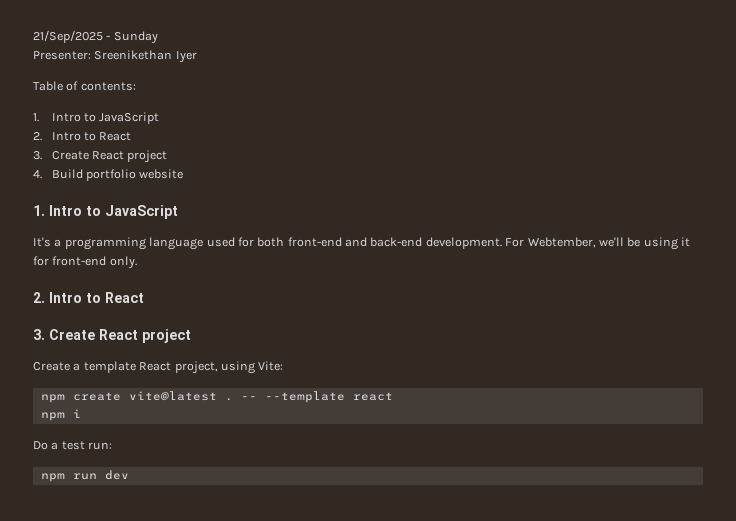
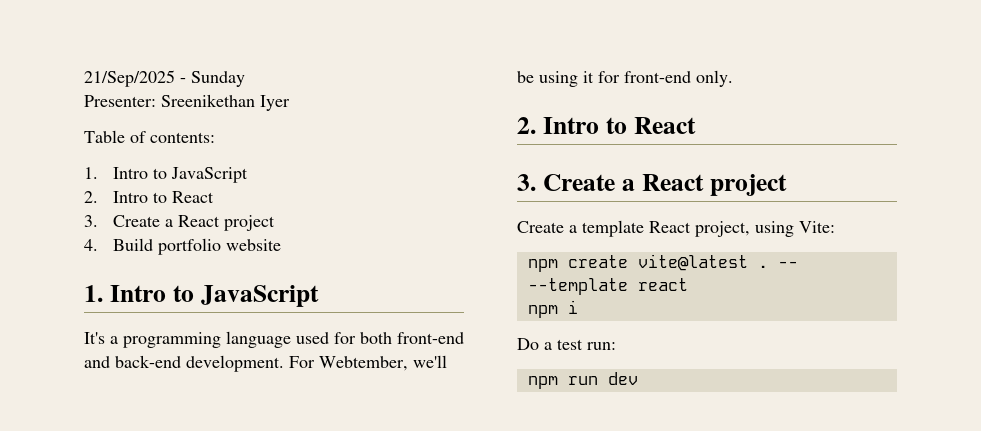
(89, 155) none -> [164,219,173,227] a
(95, 334) none -> [621,179,635,191] a

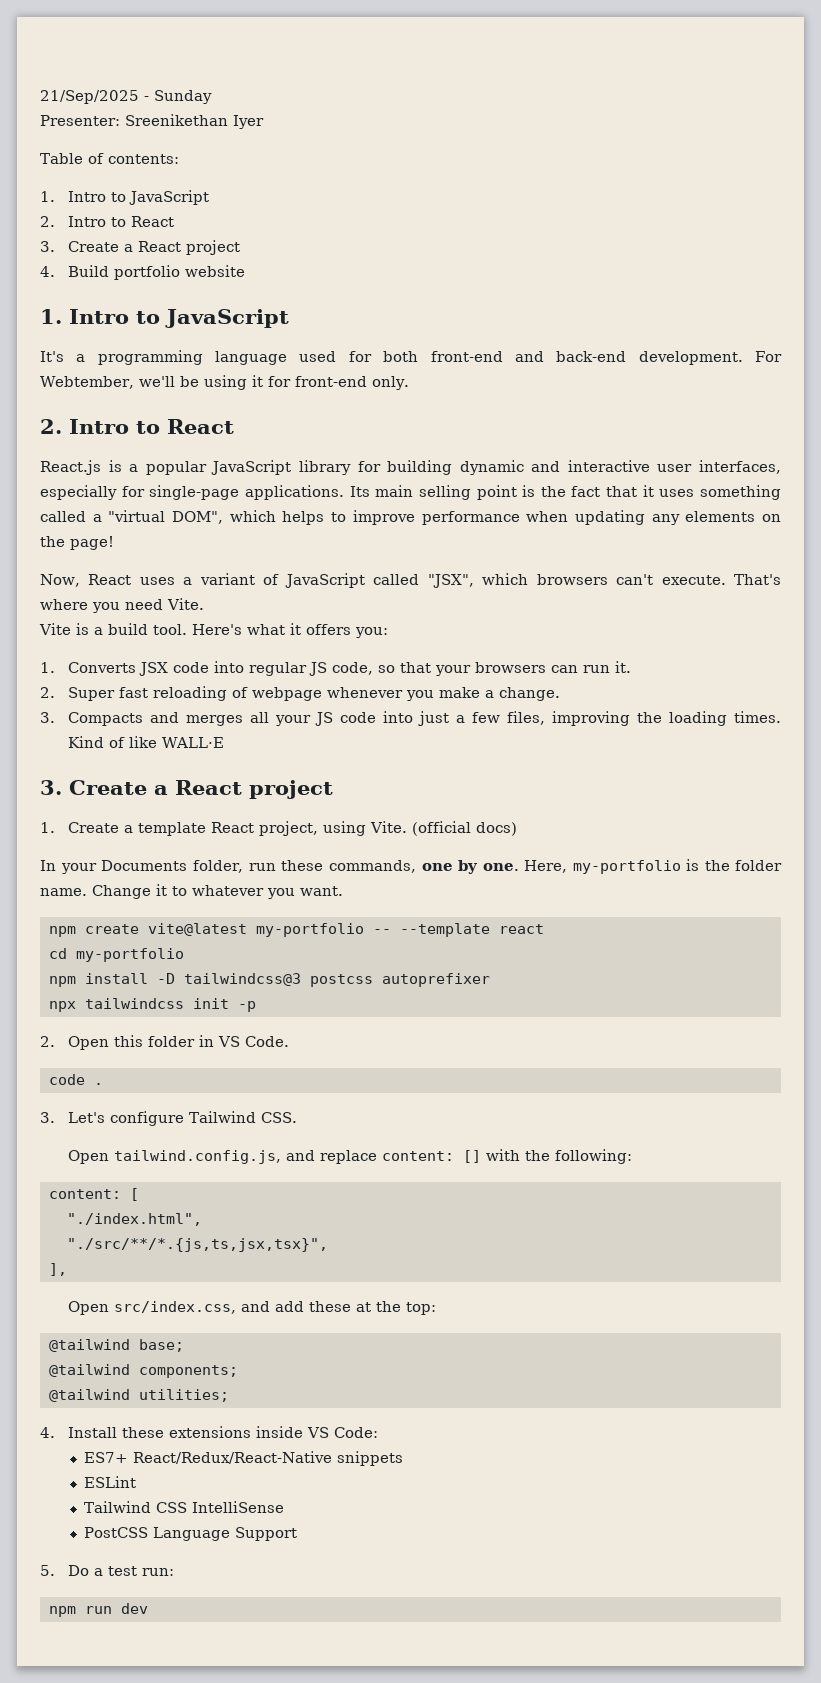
[517,174,787,196] // 3. Create a React project // -> [40,460,782,475] [40,485,781,500] [40,510,782,525] [40,536,114,550] [40,573,781,588] [40,598,204,613] [39,623,388,638] [40,661,631,676] [40,686,560,701] [40,711,782,726] [67,736,224,748] [40,780,333,799] [40,822,55,833] // React.js is a popular JavaScript library for building dynamic and interactive user interfaces, especially for single-page applications. Its main selling point is the fact that it uses something called a "virtual DOM", which helps to improve performance when updating any elements on the page! // Now, React uses a variant of JavaScript called "JSX", which browsers can't execute. That's where you need Vite. // Vite is a build tool. Here's what it offers you: // 1. Converts JSX code into regular JS code, so that your browsers can run it. // 2. Super fast reloading of webpage whenever you make a change. // 3. Compacts and merges all your JS code into just a few files, improving the loading times. Kind of like WALL·E // 3. Create a React project // 1.
[799,221,835,233] Vite: -> [369,821,517,836] [40,859,782,874] [40,884,343,899] Vite. (official docs) // In your Documents folder, run these commands, one by one. Here, my-portfolio is the folder name. Change it to whatever you want.
[757,265,768,268] . -> [255,923,364,937] my-portfolio
[527,300,578,318] // npm i // -> [48,948,184,962] [48,973,490,987] [48,998,256,1012] [40,1035,289,1050] [48,1074,103,1085] [40,1111,297,1126] [67,1149,632,1164] [48,1188,139,1201] [66,1213,202,1226] [66,1238,328,1252] [48,1263,67,1276] [67,1301,436,1315] [48,1339,184,1352] [48,1364,238,1378] [48,1389,229,1402] [40,1426,378,1438] [83,1451,403,1466] [83,1476,136,1488] [83,1501,284,1513] [83,1527,297,1541] [40,1565,55,1576] // cd my-portfolio // npm install -D tailwindcss@3 postcss autoprefixer // npx tailwindcss init -p // 2. Open this folder in VS Code. // code . // 3. Let's configure Tailwind CSS. // Open tailwind.config.js, and replace content: [] with the following: // content: [ // "./index.html", // "./src/**/*.{js,ts,jsx,tsx}", // ], // Open src/index.css, and add these at the top: // @tailwind base; // @tailwind components; // @tailwind utilities; // 4. Install these extensions inside VS Code: // ES7+ React/Redux/React-Native snippets // ESLint // Tailwind CSS IntelliSense // PostCSS Language Support // 5.

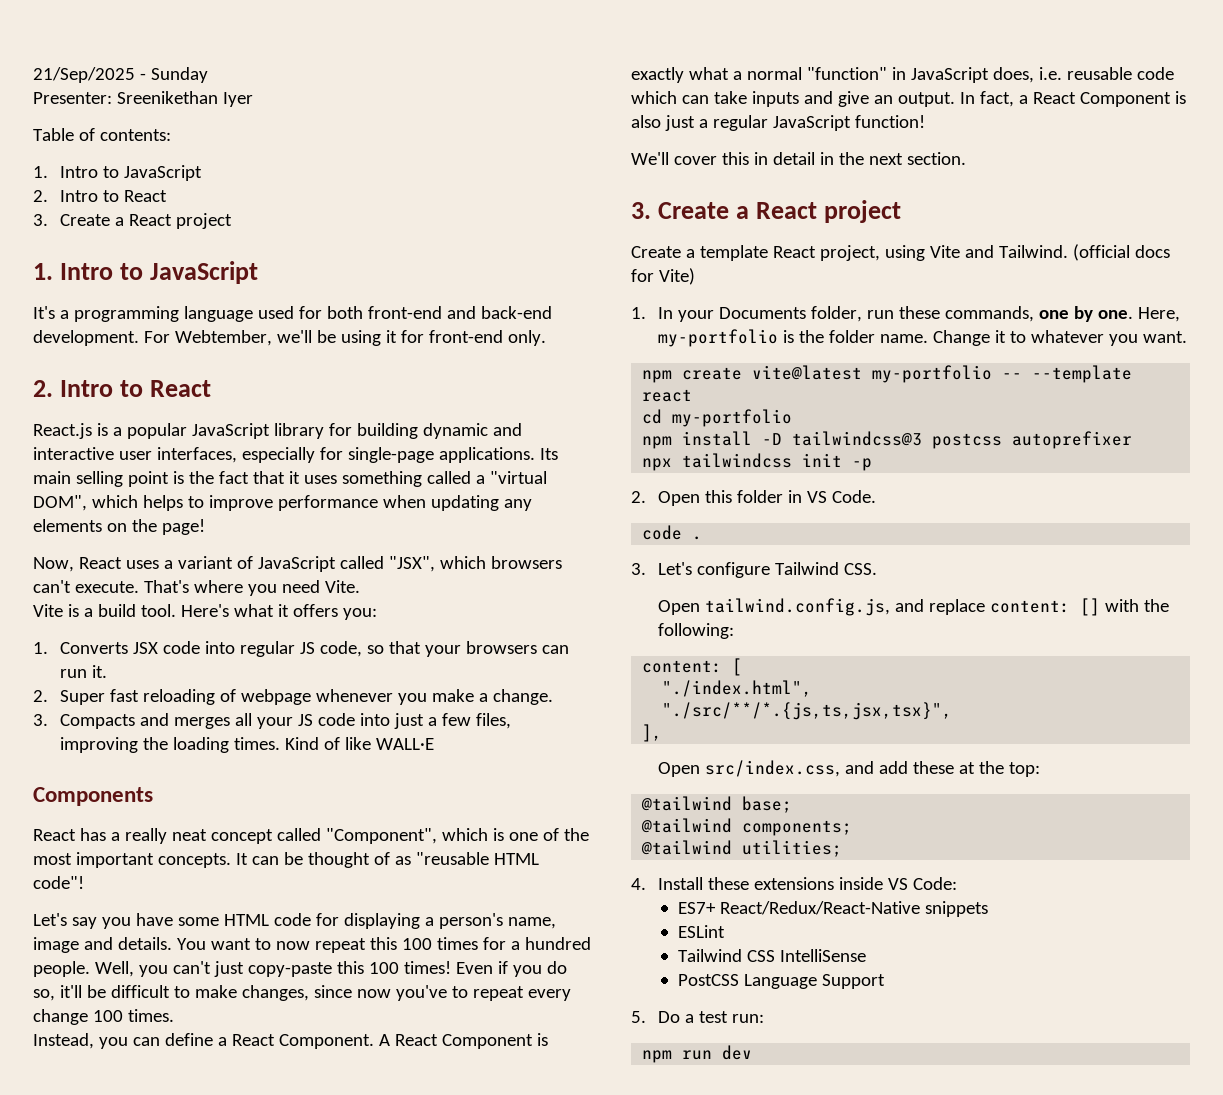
[40,265,245,280] // 4. Build portfolio website -> (232, 221) none
[40,780,333,799] [40,822,55,833] // 3. Create a React project // 1. -> [33,787,153,806] [33,828,589,844] [33,852,539,868] [33,876,84,889] [33,913,556,929] [33,937,591,953] [33,961,567,977] [33,985,571,1001] [33,1009,174,1025] [33,1033,548,1049] [631,67,1174,83] [631,91,1186,107] [631,115,925,131] [631,152,966,165] [631,200,902,223] // Components // React has a really neat concept called "Component", which is one of the most important concepts. It can be thought of as "reusable HTML code"! // Let's say you have some HTML code for displaying a person's name, image and details. You want to now repeat this 100 times for a hundred people. Well, you can't just copy-paste this 100 times! Even if you do so, it'll be difficult to make changes, since now you've to repeat every change 100 times. // Instead, you can define a React Component. A React Component is exactly what a normal "function" in JavaScript does, i.e. reusable code which can take inputs and give an output. In fact, a React Component is also just a regular JavaScript function! // We'll cover this in detail in the next section. // 3. Create a React project //
[369,821,517,836] Vite. (official docs) // -> [929,244,1170,261] [631,268,695,285] [631,307,646,319] Vite and Tailwind. (official docs for Vite) // 1.

